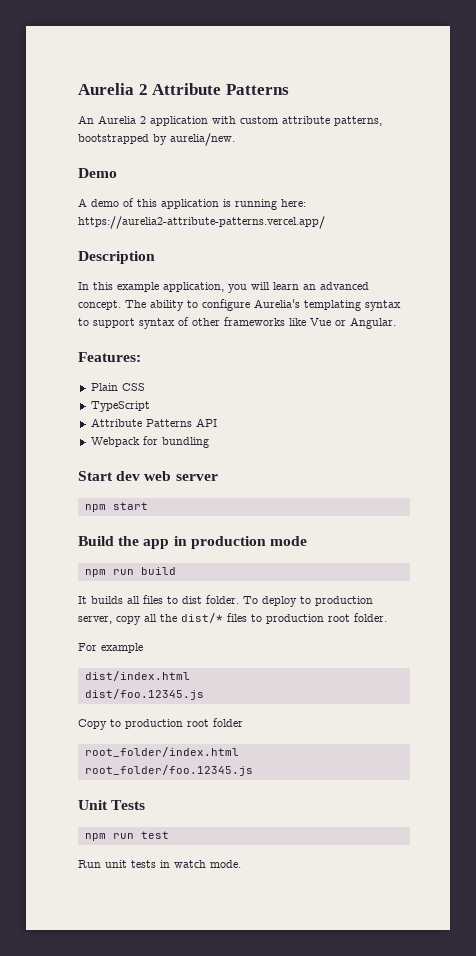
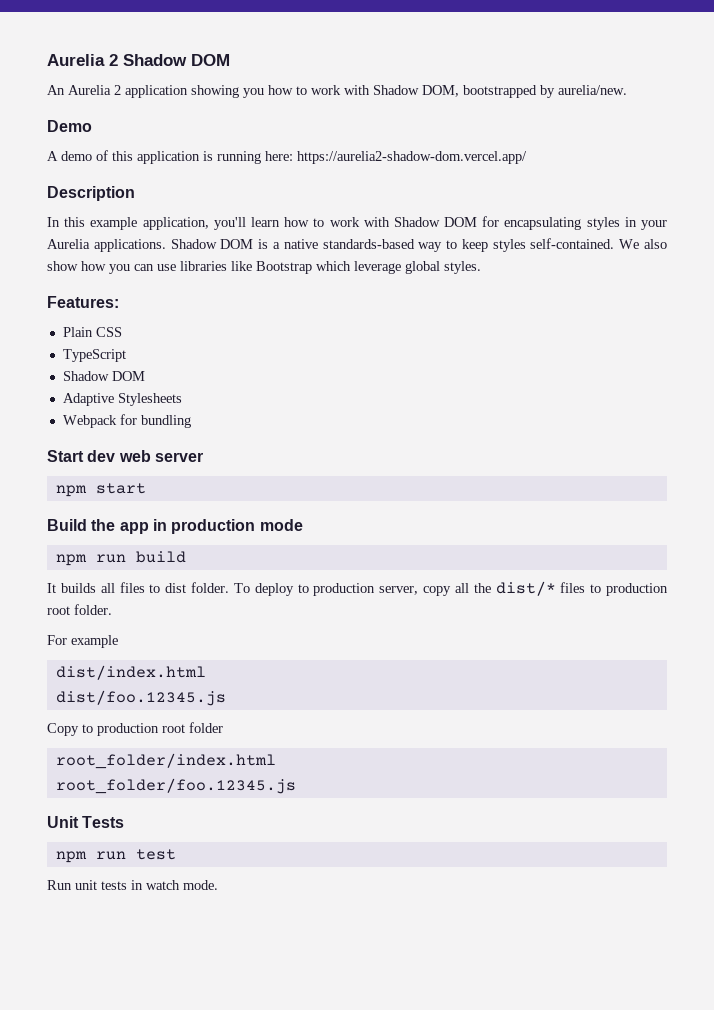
[78,83,289,95] Aurelia 2 Attribute Patterns -> [47,54,230,66] Aurelia 2 Shadow DOM
[212,116,382,126] with custom attribute patterns, -> [191,85,459,98] showing you how to work with Shadow DOM,
[78,216,325,229] https://aurelia2-attribute-patterns.vercel.app/ -> [297,151,527,164] https://aurelia2-shadow-dom.vercel.app/
[228,282,369,293] [78,299,401,311] [78,317,396,329] you will learn an advanced concept. The ability to configure Aurelia's templating syntax to support syntax of other frameworks like Vue or Angular. -> [213,216,667,230] [47,238,667,252] [47,261,481,274] you'll learn how to work with Shadow DOM for encapsulating styles in your Aurelia applications. Shadow DOM is a native standards-based way to keep styles self-contained. We also show how you can use libraries like Bootstrap which leverage global styles.
[90,418,217,427] Attribute Patterns API -> [62,371,145,381] [62,393,182,406] Shadow DOM // Adaptive Stylesheets

